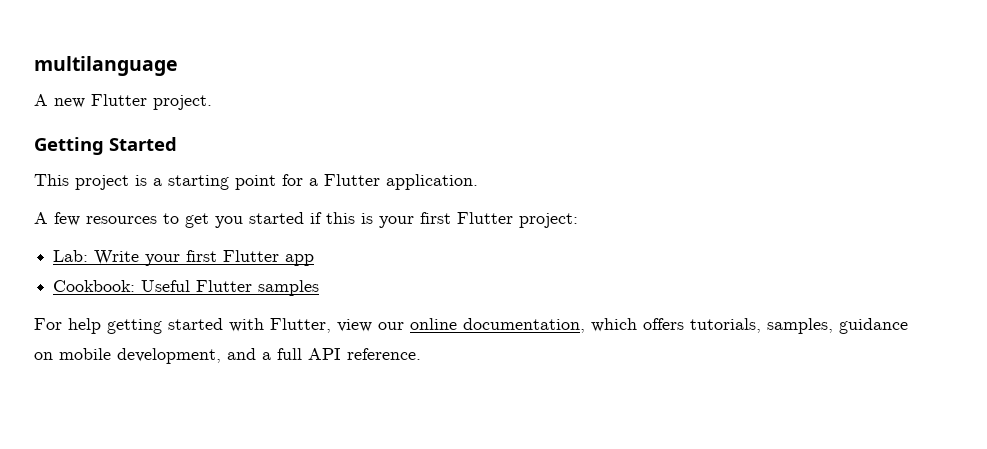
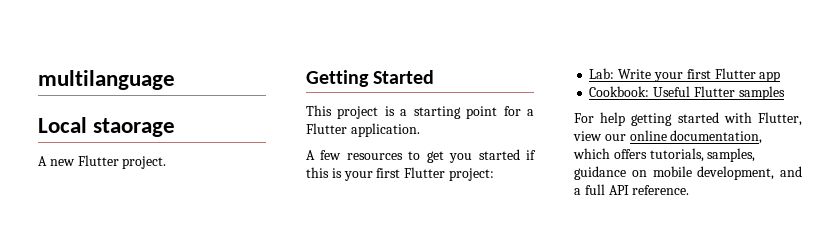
(178, 66) none -> [38,117,176,137] // Local staorage

